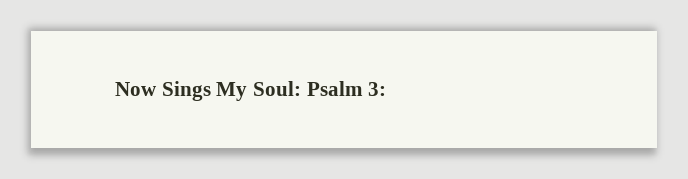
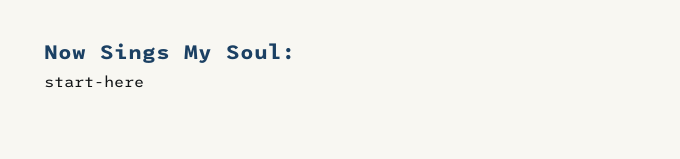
[306,81,387,96] Psalm 3: -> [44,75,144,88] // start-here

